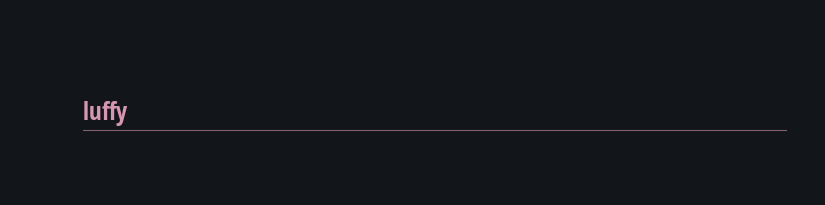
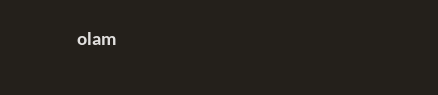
[83,101,128,126] luffy -> [77,32,116,45] olam

